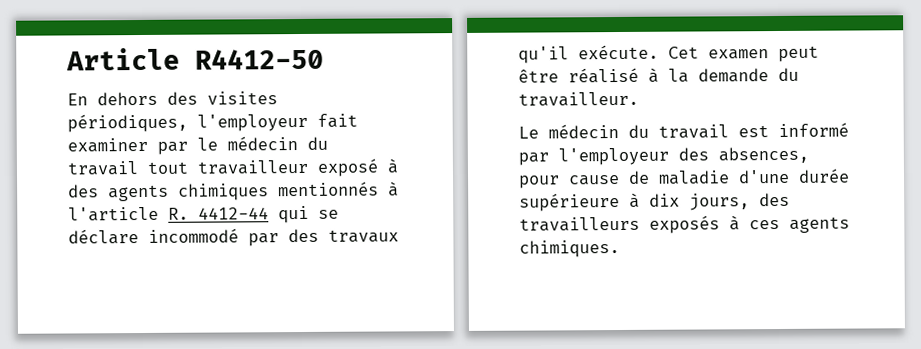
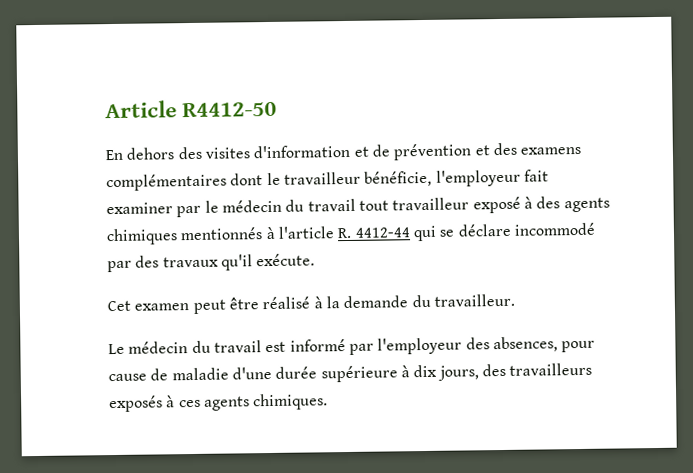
[67,113,188,133] périodiques, -> [253,142,582,161] [106,170,433,192] d'information et de prévention et des examens complémentaires dont le travailleur bénéficie,
(659, 52) none -> (316, 260) //

